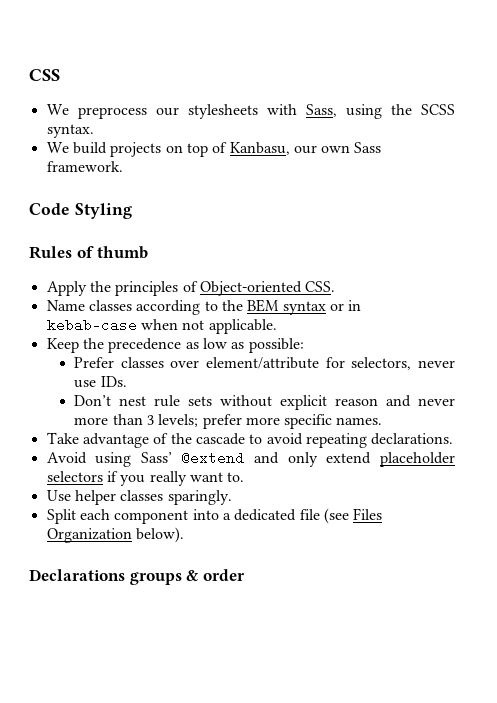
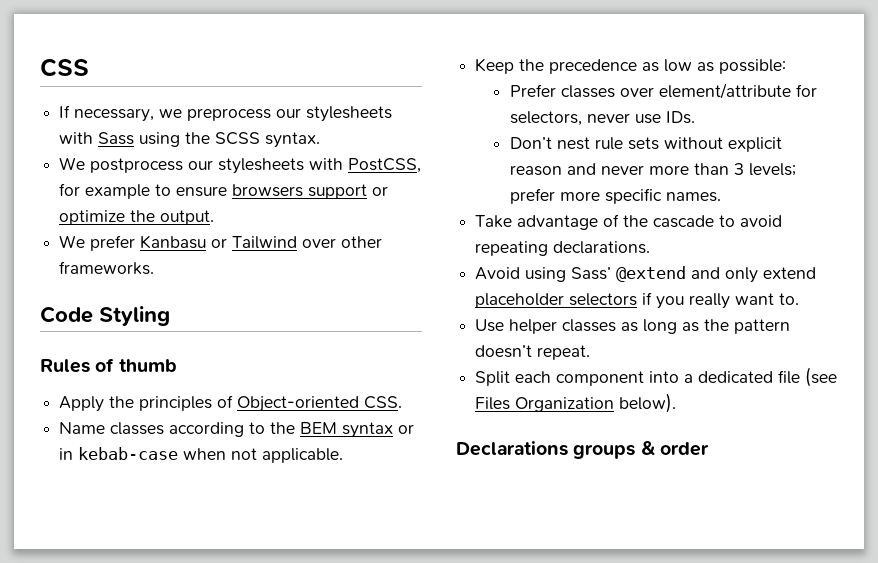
[46,104,69,115] We -> [59,105,183,122] If necessary, we
[305,104,337,117] Sass, -> [98,132,135,145] Sass
[72,142,382,157] [46,161,123,172] build projects on top of Kanbasu, our own Sass framework. -> [90,158,422,174] [59,183,389,199] [59,210,215,225] [59,235,383,251] [59,261,155,275] postprocess our stylesheets with PostCSS, for example to ensure browsers support or optimize the output. // We prefer Kanbasu or Tailwind over other frameworks.
[167,490,232,505] sparingly. -> [621,319,791,334] [475,345,591,360] as long as the pattern doesn’t repeat.

